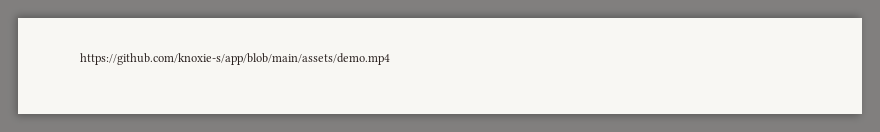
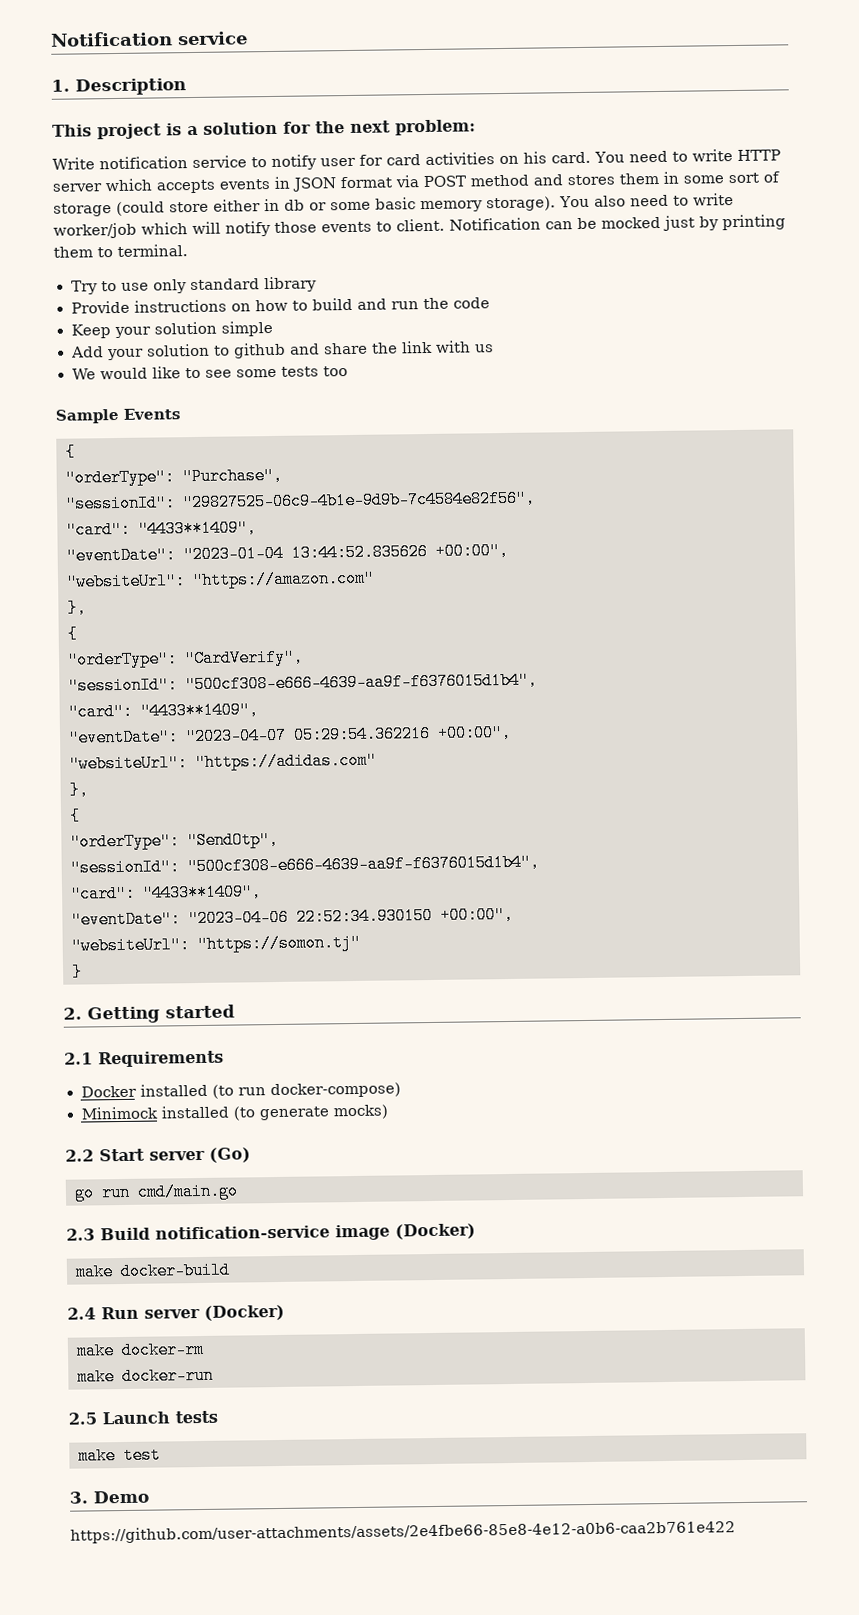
[80,53,390,65] https://github.com/knoxie-s/app/blob/main/assets/demo.mp4 -> [50,31,248,47] [51,78,186,96] [52,119,476,140] [52,149,781,170] [52,171,780,194] [53,193,734,217] [53,214,786,239] [53,244,188,258] [70,276,317,295] [70,297,490,314] [70,320,273,339] [70,340,494,361] [71,366,349,380] [55,408,180,424] [65,443,76,461] [65,466,283,487] [65,489,536,513] [66,519,257,539] [66,541,509,565] [66,569,375,591] [67,599,87,617] [67,625,78,643] [67,648,304,669] [68,671,538,695] [68,701,259,721] [68,723,512,747] [69,751,377,773] [69,781,89,799] [69,807,81,825] [70,830,279,851] [70,853,540,877] [70,883,262,903] [71,905,514,929] [71,933,361,955] [71,963,83,981] [63,1004,235,1024] [64,1050,224,1068] [80,1082,401,1099] [80,1104,389,1121] [65,1147,251,1163] [74,1182,239,1202] [66,1223,476,1241] [75,1261,231,1281] [67,1304,285,1321] [76,1340,205,1360] [77,1366,214,1386] [68,1410,218,1425] [78,1446,161,1465] [69,1490,149,1504] [70,1520,736,1544] Notification service // 1. Description // This project is a solution for the next problem: // Write notification service to notify user for card activities on his card. You need to write HTTP server which accepts events in JSON format via POST method and stores them in some sort of storage (could store either in db or some basic memory storage). You also need to write worker/job which will notify those events to client. Notification can be mocked just by printing them to terminal. // Try to use only standard library // Provide instructions on how to build and run the code // Keep your solution simple // Add your solution to github and share the link with us // We would like to see some tests too // Sample Events // { // "orderType": "Purchase", // "sessionId": "29827525-06c9-4b1e-9d9b-7c4584e82f56", // "card": "4433**1409", // "eventDate": "2023-01-04 13:44:52.835626 +00:00", // "websiteUrl": "https://amazon.com" // }, // { // "orderType": "CardVerify", // "sessionId": "500cf308-e666-4639-aa9f-f6376015d1b4", // "card": "4433**1409", // "eventDate": "2023-04-07 05:29:54.362216 +00:00", // "websiteUrl": "https://adidas.com" // }, // { // "orderType": "SendOtp", // "sessionId": "500cf308-e666-4639-aa9f-f6376015d1b4", // "card": "4433**1409", // "eventDate": "2023-04-06 22:52:34.930150 +00:00", // "websiteUrl": "https://somon.tj" // } // 2. Getting started // 2.1 Requirements // Docker installed (to run docker-compose) // Minimock installed (to generate mocks) // 2.2 Start server (Go) // go run cmd/main.go // 2.3 Build notification-service image (Docker) // make docker-build // 2.4 Run server (Docker) // make docker-rm // make docker-run // 2.5 Launch tests // make test // 3. Demo // https://github.com/user-attachments/assets/2e4fbe66-85e8-4e12-a0b6-caa2b761e422

